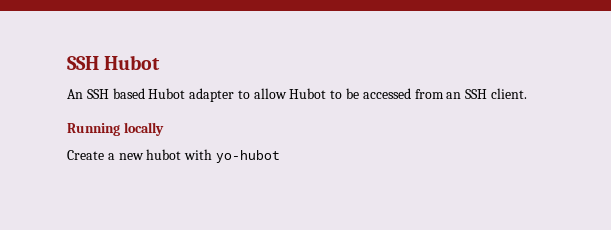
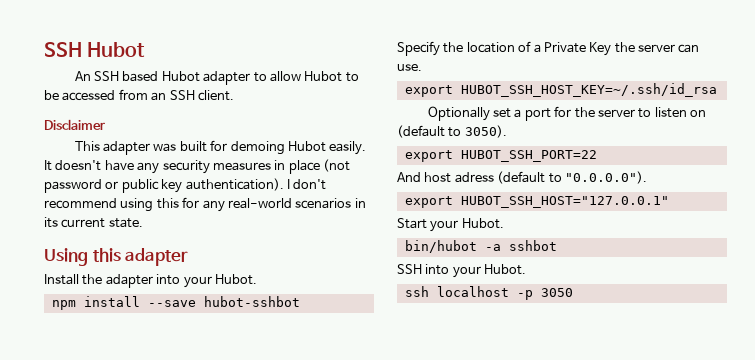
[67,122,164,136] [67,149,280,163] Running locally // Create a new hubot with yo-hubot -> [44,119,105,130] [74,140,367,155] [44,159,350,174] [44,178,327,193] [44,197,366,212] [44,217,143,228] [44,248,189,266] [44,274,257,288] [51,296,300,310] [397,41,700,56] [397,64,422,71] [404,83,717,97] [427,106,706,121] [397,125,507,138] [404,150,597,162] [397,171,647,184] [404,196,669,208] [397,218,504,232] [404,240,557,253] [397,264,527,278] [404,286,573,300] Disclaimer // This adapter was built for demoing Hubot easily. It doesn't have any security measures in place (not password or public key authentication). I don't recommend using this for any real-world scenarios in its current state. // Using this adapter // Install the adapter into your Hubot. // npm install --save hubot-sshbot // Specify the location of a Private Key the server can use. // export HUBOT_SSH_HOST_KEY=~/.ssh/id_rsa // Optionally set a port for the server to listen on (default to 3050). // export HUBOT_SSH_PORT=22 // And host adress (default to "0.0.0.0"). // export HUBOT_SSH_HOST="127.0.0.1" // Start your Hubot. // bin/hubot -a sshbot // SSH into your Hubot. // ssh localhost -p 3050

